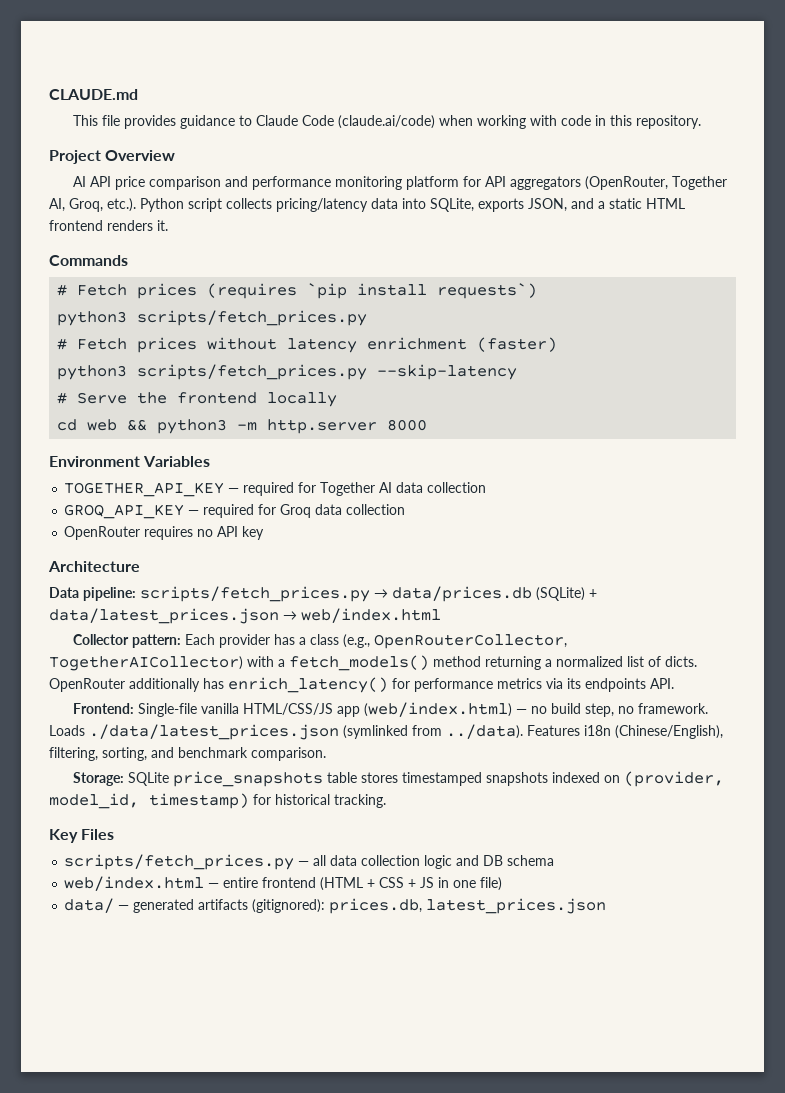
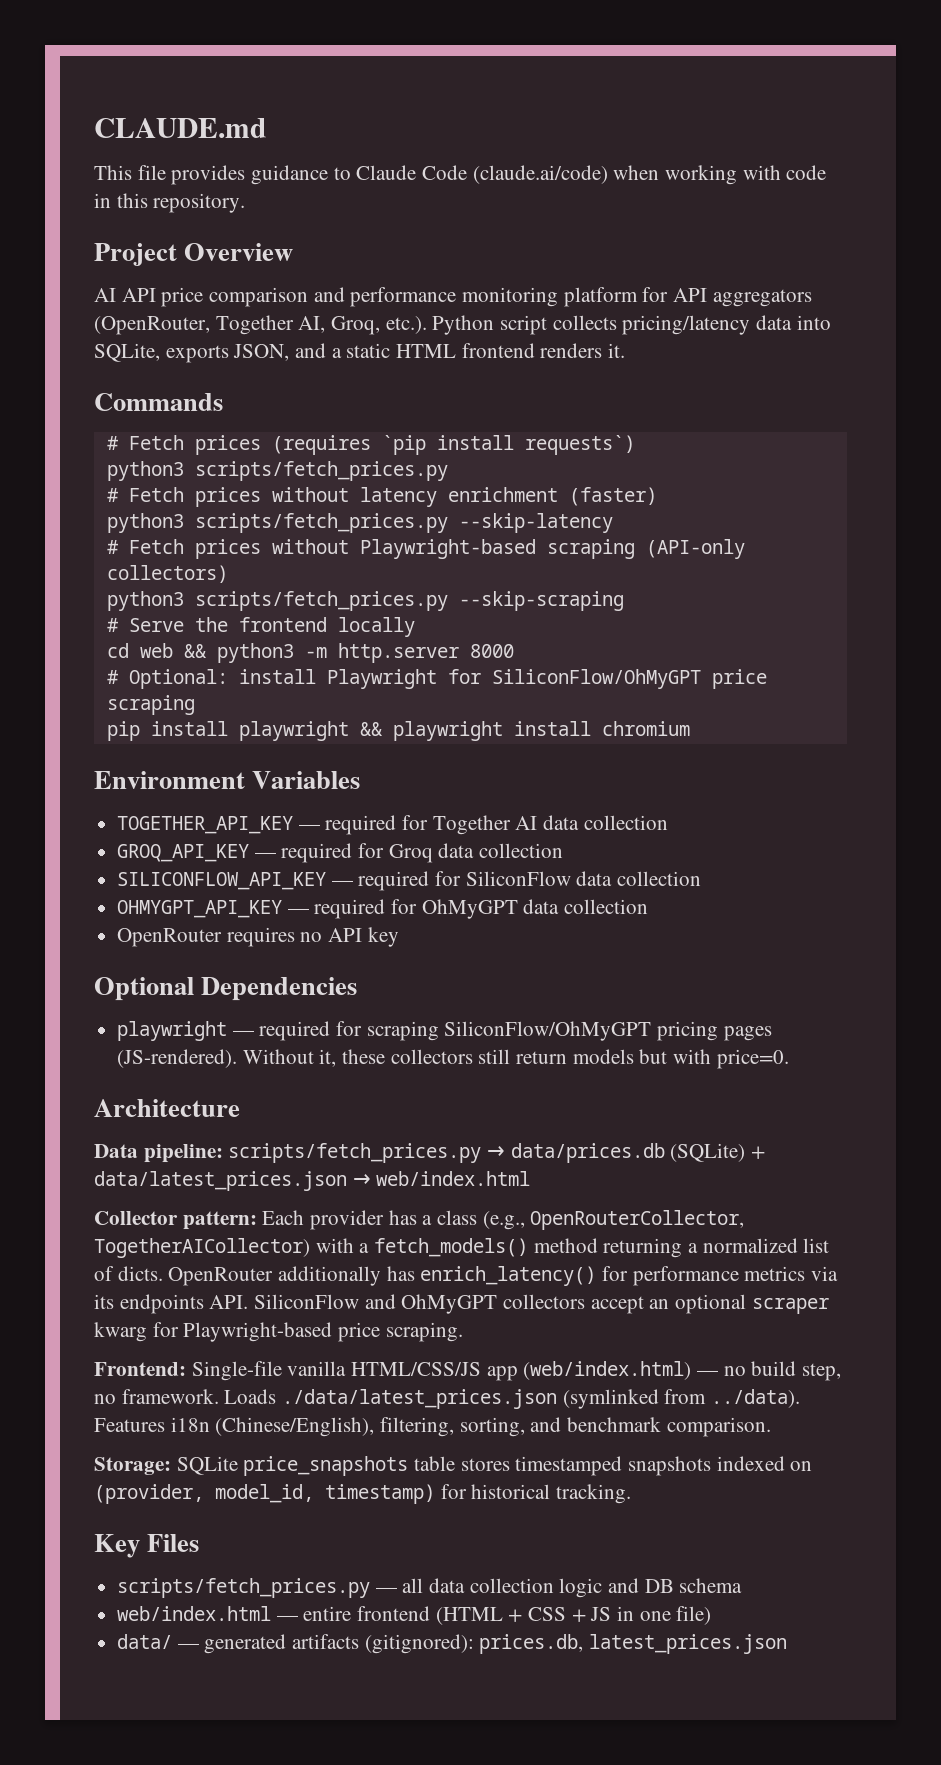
(518, 372) none -> [106,539,745,559] [106,565,228,583] [106,591,624,611] // # Fetch prices without Playwright-based scraping (API-only collectors) // python3 scripts/fetch_prices.py --skip-scraping
(428, 425) none -> [106,669,767,689] [106,695,195,715] [106,721,690,741] // # Optional: install Playwright for SiliconFlow/OhMyGPT price scraping // pip install playwright && playwright install chromium
(406, 509) none -> [117,871,702,891] [117,899,649,919] // SILICONFLOW_API_KEY — required for SiliconFlow data collection // OHMYGPT_API_KEY — required for OhMyGPT data collection
(265, 533) none -> [94,977,358,1001] [117,1021,772,1041] [117,1049,789,1069] // Optional Dependencies // playwright — required for scraping SiliconFlow/OhMyGPT pricing pages (JS-rendered). Without it, these collectors still return models but with price=0.
(674, 683) none -> [254,1294,829,1314] [94,1322,463,1342] SiliconFlow and OhMyGPT collectors accept an optional scraper kwarg for Playwright-based price scraping.

